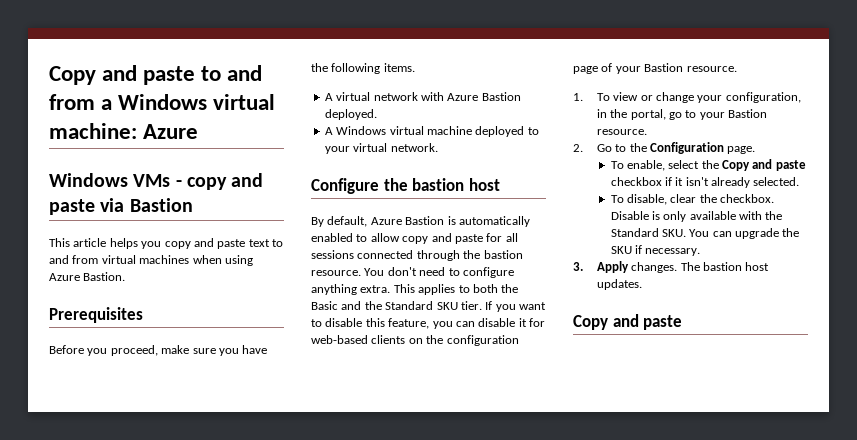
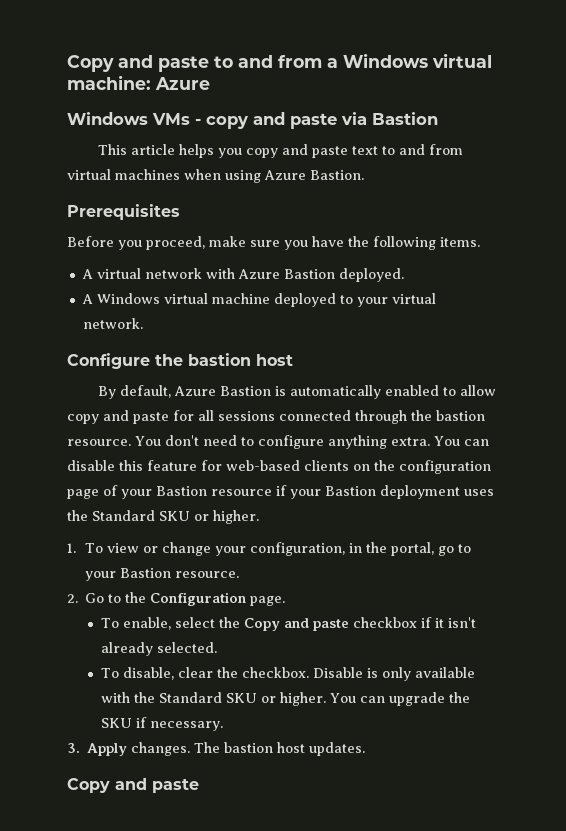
[393,284,519,295] [311,301,546,312] [311,318,527,329] This applies to both the Basic and the Standard SKU tier. If you want to disable this feature, you can disable it -> [433,436,489,446] [67,460,197,471] You can disable this feature
[686,66,737,72] resource. -> [211,485,494,499] [67,510,259,524] resource if your Bastion deployment uses the Standard SKU or higher.
[661,229,686,237] SKU. -> [226,692,327,706] SKU or higher.

